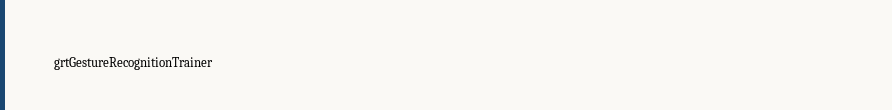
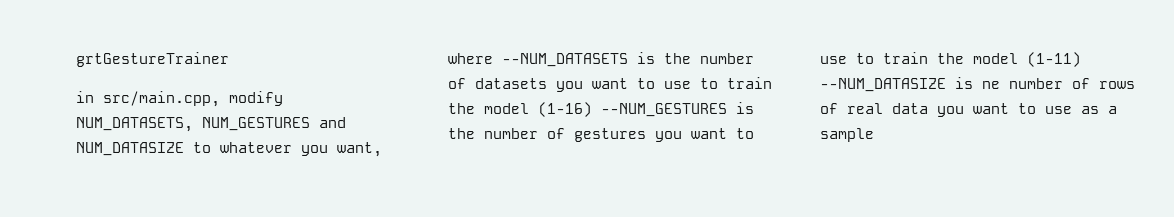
[54,57,213,70] grtGestureRecognitionTrainer -> [76,52,229,67] [76,91,283,107] [76,117,346,132] [76,142,382,157] [448,52,754,67] [448,77,772,92] [448,102,754,117] [448,128,754,142] [820,52,1081,67] [820,77,1135,92] [820,103,1117,117] [820,128,874,142] grtGestureTrainer // in src/main.cpp, modify NUM_DATASETS, NUM_GESTURES and NUM_DATASIZE to whatever you want, where --NUM_DATASETS is the number of datasets you want to use to train the model (1-16) --NUM_GESTURES is the number of gestures you want to use to train the model (1-11) --NUM_DATASIZE is ne number of rows of real data you want to use as a sample

